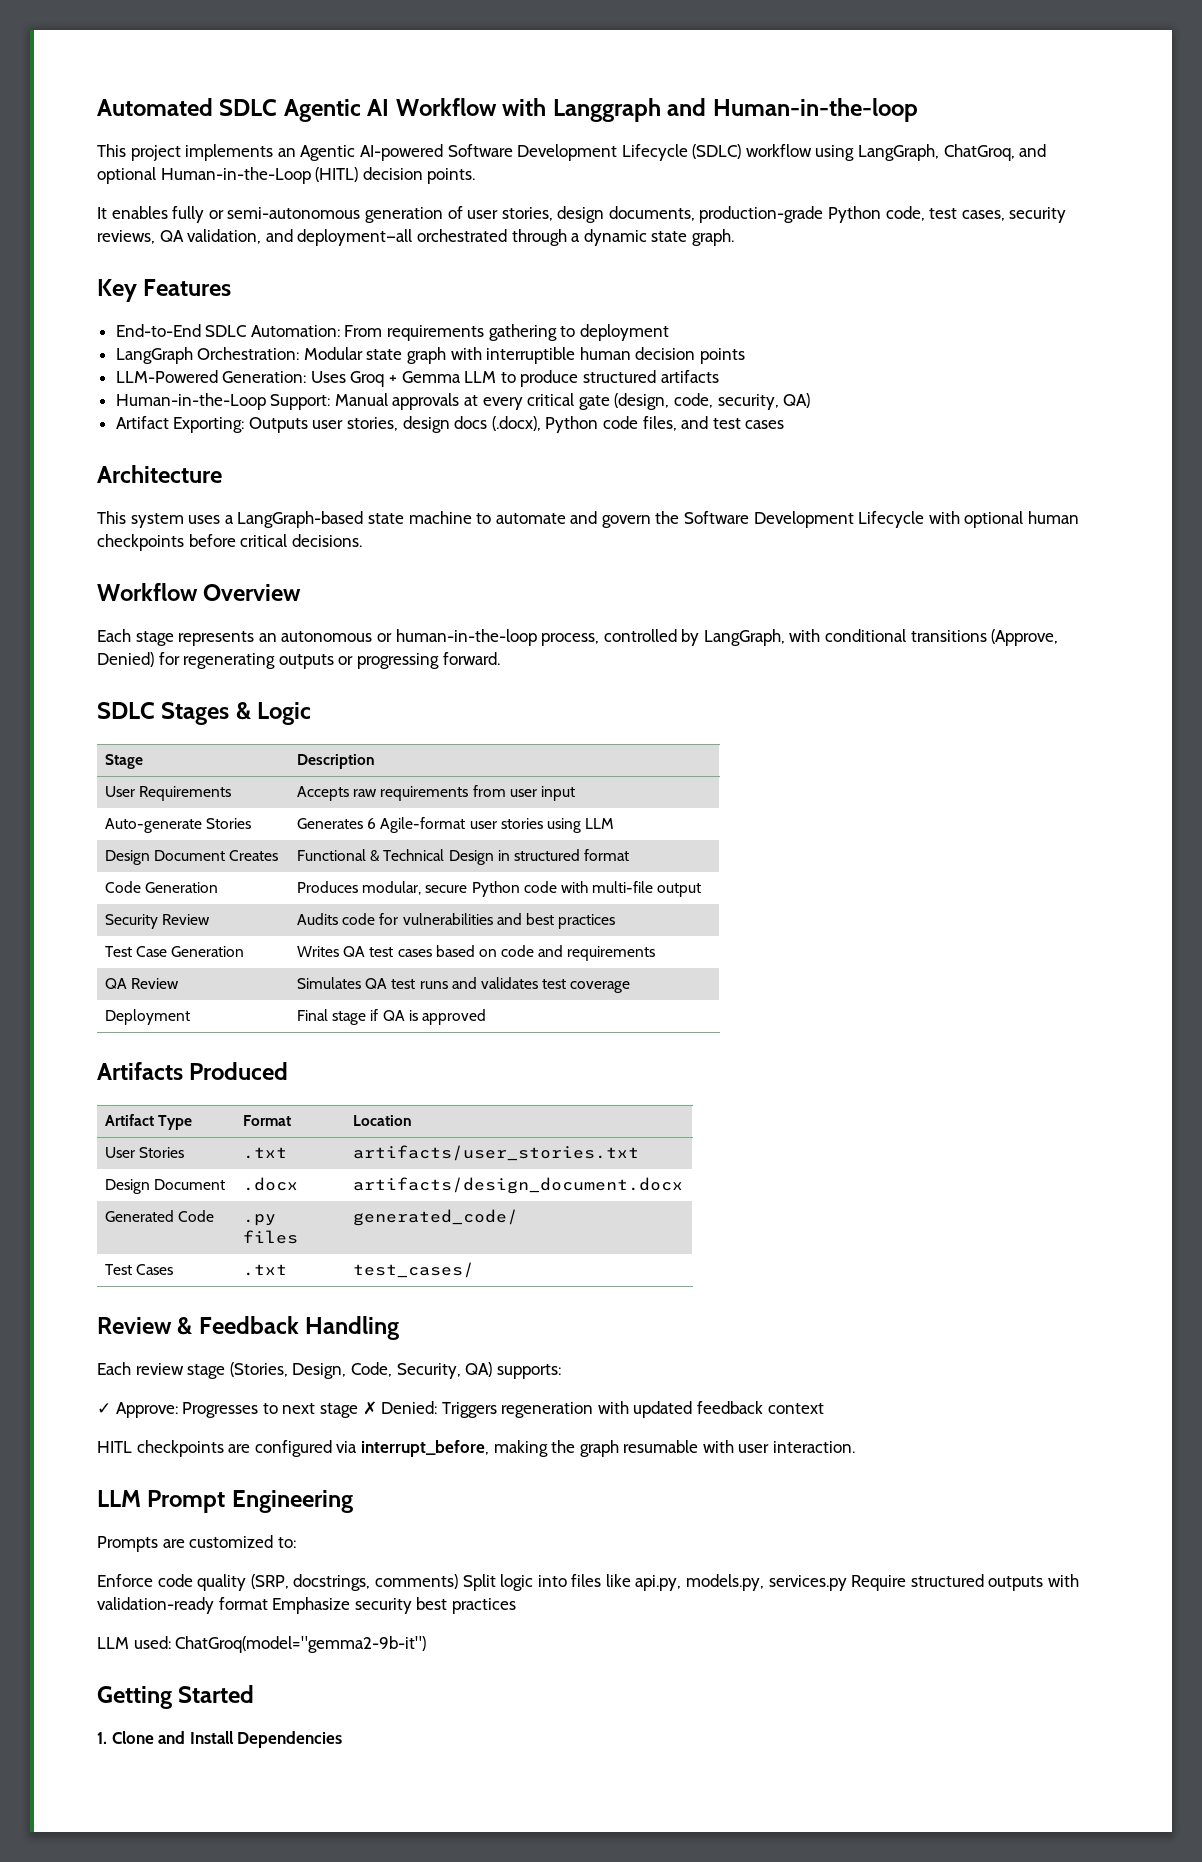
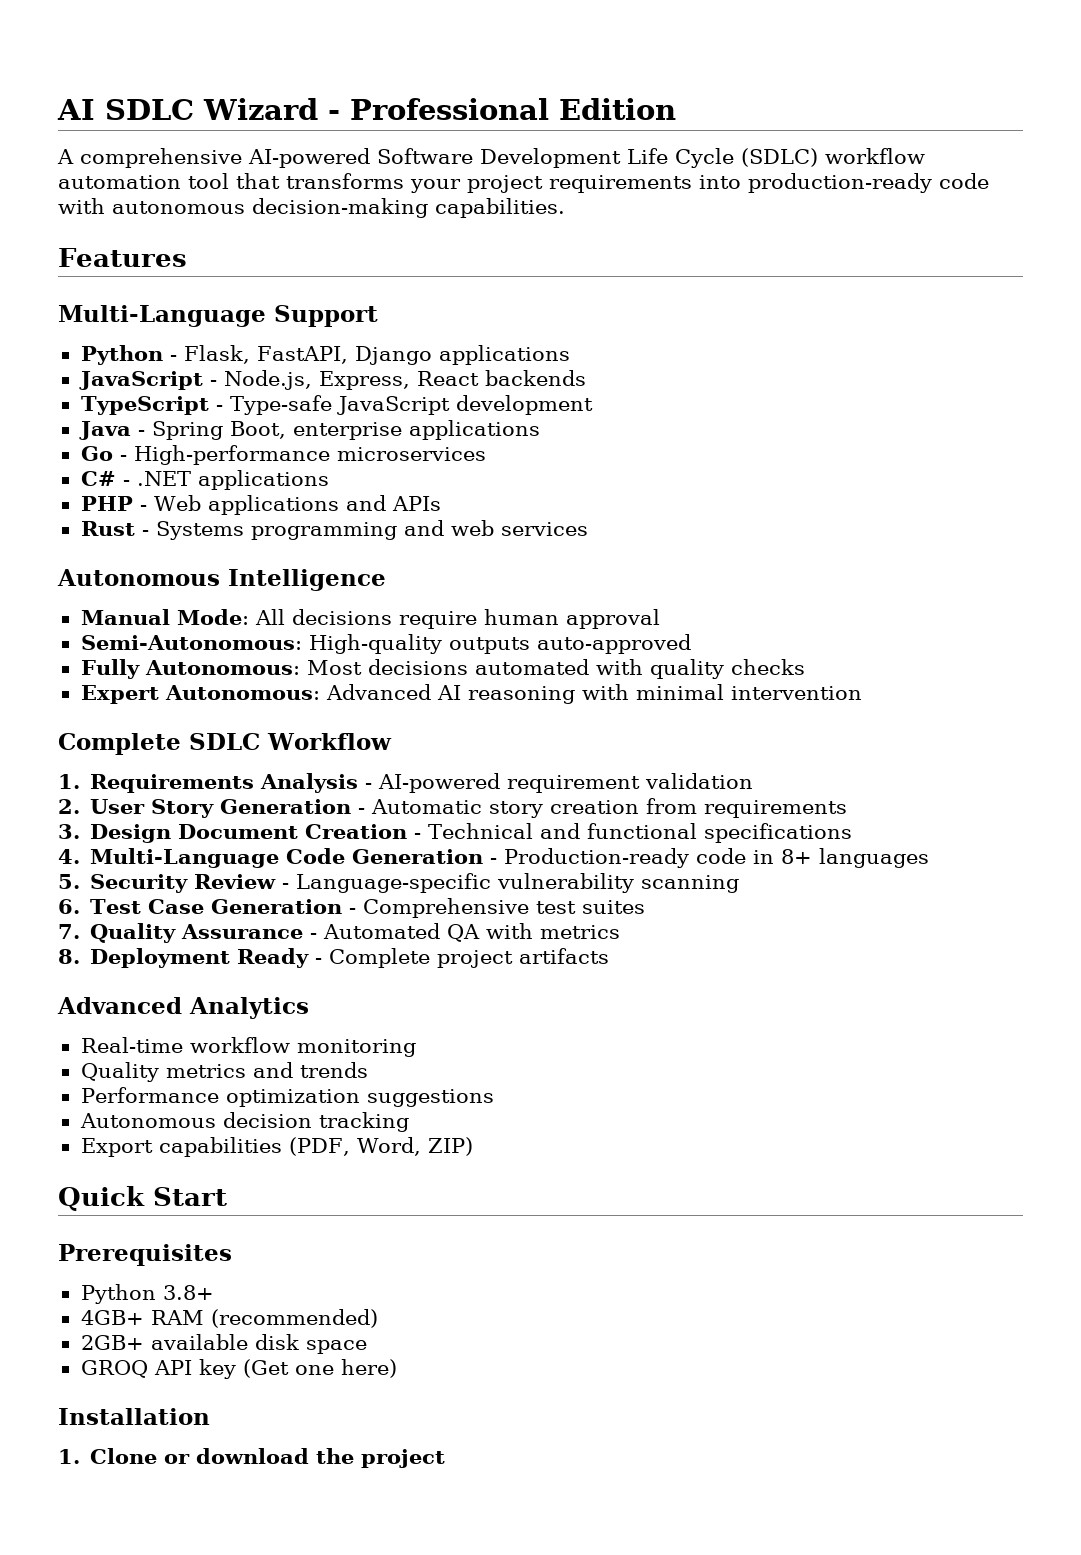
[97,98,918,122] [97,144,1047,161] [97,167,476,184] [97,206,1067,223] [97,229,734,246] [97,279,232,302] [115,324,669,341] [115,347,746,364] [115,370,719,387] [115,393,811,410] [115,416,785,433] [97,465,222,483] [97,511,1080,528] [97,534,362,551] [97,583,302,601] [97,629,1059,646] [97,652,500,669] [97,702,312,725] [104,754,143,769] [296,754,375,769] [104,786,232,801] [296,785,575,801] [104,818,252,833] [296,817,615,833] [104,850,279,865] [296,849,630,865] [104,881,219,893] [296,881,702,897] [104,914,211,929] [296,913,616,929] [104,946,245,957] [296,945,656,961] [104,978,180,989] [296,977,631,993] [104,1009,190,1025] [296,1009,486,1025] [97,1062,289,1080] [104,1114,193,1130] [242,1115,291,1126] [352,1115,412,1126] [104,1147,185,1158] [242,1147,287,1159] [352,1145,639,1161] [104,1179,226,1194] [242,1177,298,1191] [352,1177,683,1194] [104,1210,215,1222] [242,1214,276,1226] [242,1230,298,1244] [352,1209,518,1226] [104,1264,174,1275] [242,1264,287,1276] [352,1262,474,1278] [97,1316,400,1340] [97,1362,561,1379] [97,1401,824,1418] [97,1440,856,1457] [97,1490,353,1513] [97,1535,296,1552] [97,1574,1080,1591] [97,1597,516,1614] [97,1636,427,1653] [97,1685,255,1709] [97,1731,343,1748] Automated SDLC Agentic AI Workflow with Langgraph and Human-in-the-loop // This project implements an Agentic AI-powered Software Development Lifecycle (SDLC) workflow using LangGraph, ChatGroq, and optional Human-in-the-Loop (HITL) decision points. // It enables fully or semi-autonomous generation of user stories, design documents, production-grade Python code, test cases, security reviews, QA validation, and deployment—all orchestrated through a dynamic state graph. // Key Features // End-to-End SDLC Automation: From requirements gathering to deployment // LangGraph Orchestration: Modular state graph with interruptible human decision points // LLM-Powered Generation: Uses Groq + Gemma LLM to produce structured artifacts // Human-in-the-Loop Support: Manual approvals at every critical gate (design, code, security, QA) // Artifact Exporting: Outputs user stories, design docs (.docx), Python code files, and test cases // Architecture // This system uses a LangGraph-based state machine to automate and govern the Software Development Lifecycle with optional human checkpoints before critical decisions. // Workflow Overview // Each stage represents an autonomous or human-in-the-loop process, controlled by LangGraph, with conditional transitions (Approve, Denied) for regenerating outputs or progressing forward. // SDLC Stages & Logic // Stage | Description // User Requirements | Accepts raw requirements from user input // Auto-generate Stories | Generates 6 Agile-format user stories using LLM // Design Document Creates | Functional & Technical Design in structured format // Code Generation | Produces modular, secure Python code with multi-file output // Security Review | Audits code for vulnerabilities and best practices // Test Case Generation | Writes QA test cases based on code and requirements // QA Review | Simulates QA test runs and validates test coverage // Deployment | Final stage if QA is approved // Artifacts Produced // Artifact Type | Format | Location // User Stories | .txt | artifacts/user_stories.txt // Design Document | .docx | artifacts/design_document.docx // Generated Code | .py files | generated_code/ // Test Cases | .txt | test_cases/ // Review & Feedback Handling // Each review stage (Stories, Design, Code, Security, QA) supports: // ✓ Approve: Progresses to next stage ✗ Denied: Triggers regeneration with updated feedback context // HITL checkpoints are configured via interrupt_before, making the graph resumable with user interaction. // LLM Prompt Engineering // Prompts are customized to: // Enforce code quality (SRP, docstrings, comments) Split logic into files like api.py, models.py, services.py Require structured outputs with validation-ready format Emphasize security best practices // LLM used: ChatGroq(model="gemma2-9b-it") // Getting Started // 1. Clone and Install Dependencies -> [57,98,676,120] [57,148,925,168] [58,173,989,193] [58,198,565,218] [58,248,187,267] [58,305,378,327] [80,345,570,365] [78,370,586,390] [80,395,593,415] [78,420,540,440] [80,445,486,465] [80,470,329,490] [80,495,441,515] [80,520,588,540] [57,569,386,591] [80,609,660,629] [80,634,691,654] [80,659,805,679] [80,684,862,704] [58,733,392,755] [58,773,754,793] [58,798,848,818] [58,823,853,843] [58,848,930,868] [58,873,740,893] [58,898,646,918] [58,923,621,943] [58,948,610,968] [57,997,309,1019] [80,1037,416,1057] [80,1062,368,1082] [80,1087,494,1107] [79,1112,409,1132] [80,1137,474,1157] [58,1186,227,1211] [58,1244,232,1266] [80,1284,214,1304] [80,1309,378,1328] [80,1334,367,1354] [80,1359,397,1379] [58,1408,210,1425] [58,1448,446,1468] AI SDLC Wizard - Professional Edition // A comprehensive AI-powered Software Development Life Cycle (SDLC) workflow automation tool that transforms your project requirements into production-ready code with autonomous decision-making capabilities. // Features // Multi-Language Support // Python - Flask, FastAPI, Django applications // JavaScript - Node.js, Express, React backends // TypeScript - Type-safe JavaScript development // Java - Spring Boot, enterprise applications // Go - High-performance microservices // C# - .NET applications // PHP - Web applications and APIs // Rust - Systems programming and web services // Autonomous Intelligence // Manual Mode: All decisions require human approval // Semi-Autonomous: High-quality outputs auto-approved // Fully Autonomous: Most decisions automated with quality checks // Expert Autonomous: Advanced AI reasoning with minimal intervention // Complete SDLC Workflow // 1. Requirements Analysis - AI-powered requirement validation // 2. User Story Generation - Automatic story creation from requirements // 3. Design Document Creation - Technical and functional specifications // 4. Multi-Language Code Generation - Production-ready code in 8+ languages // 5. Security Review - Language-specific vulnerability scanning // 6. Test Case Generation - Comprehensive test suites // 7. Quality Assurance - Automated QA with metrics // 8. Deployment Ready - Complete project artifacts // Advanced Analytics // Real-time workflow monitoring // Quality metrics and trends // Performance optimization suggestions // Autonomous decision tracking // Export capabilities (PDF, Word, ZIP) // Quick Start // Prerequisites // Python 3.8+ // 4GB+ RAM (recommended) // 2GB+ available disk space // GROQ API key (Get one here) // Installation // 1. Clone or download the project

